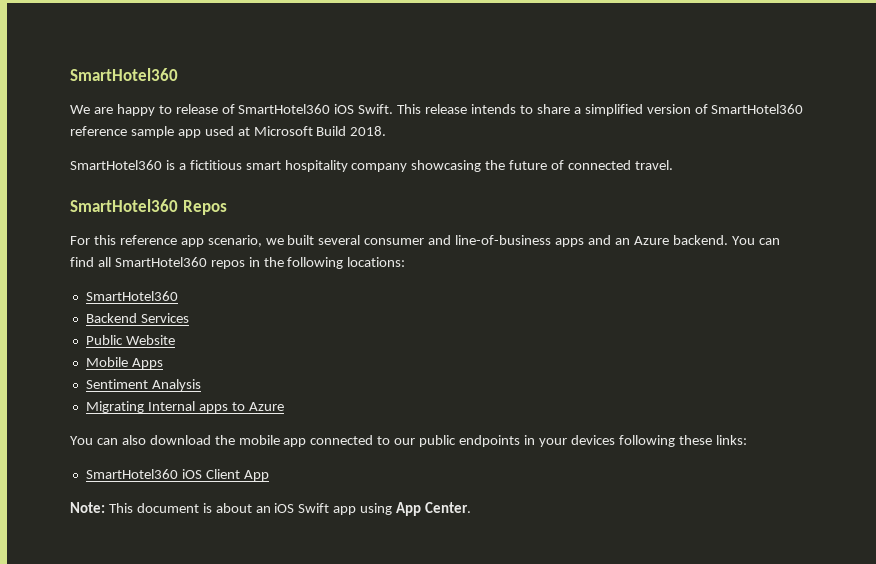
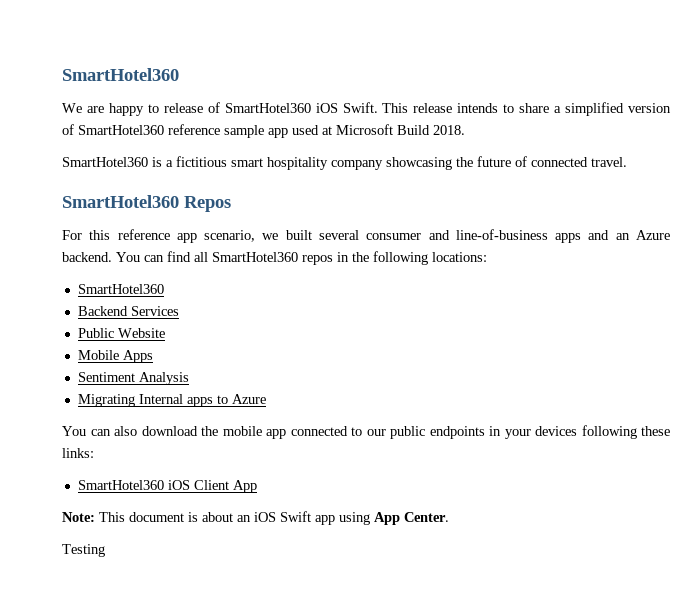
(472, 507) none -> [62,544,105,557] // Testing

